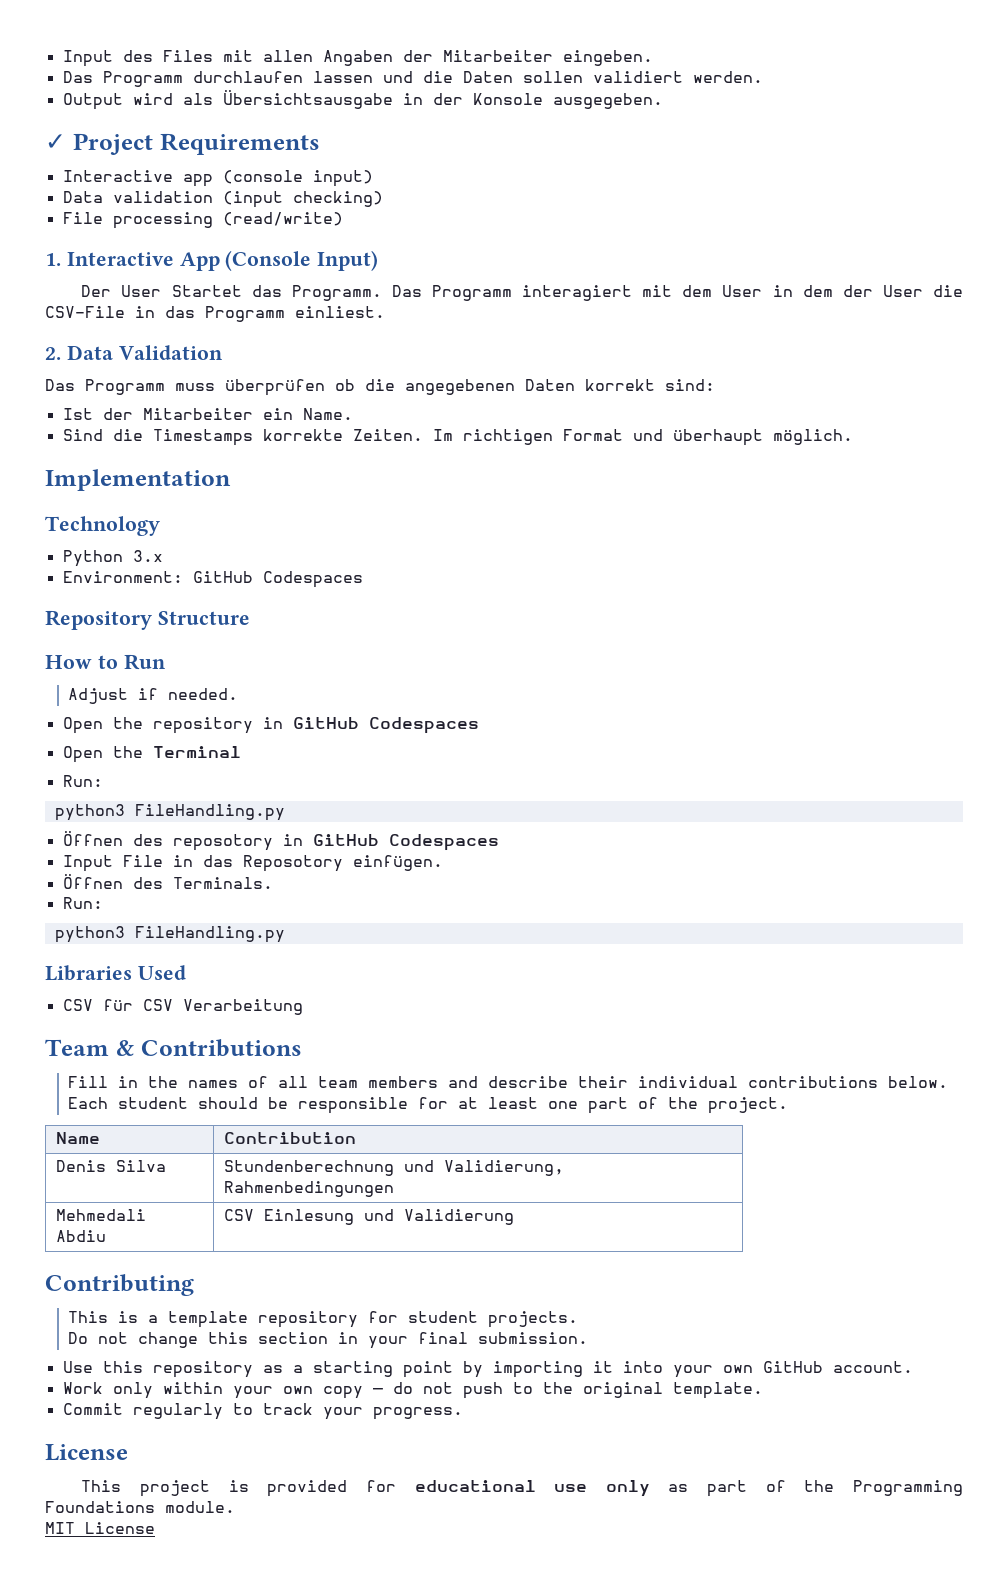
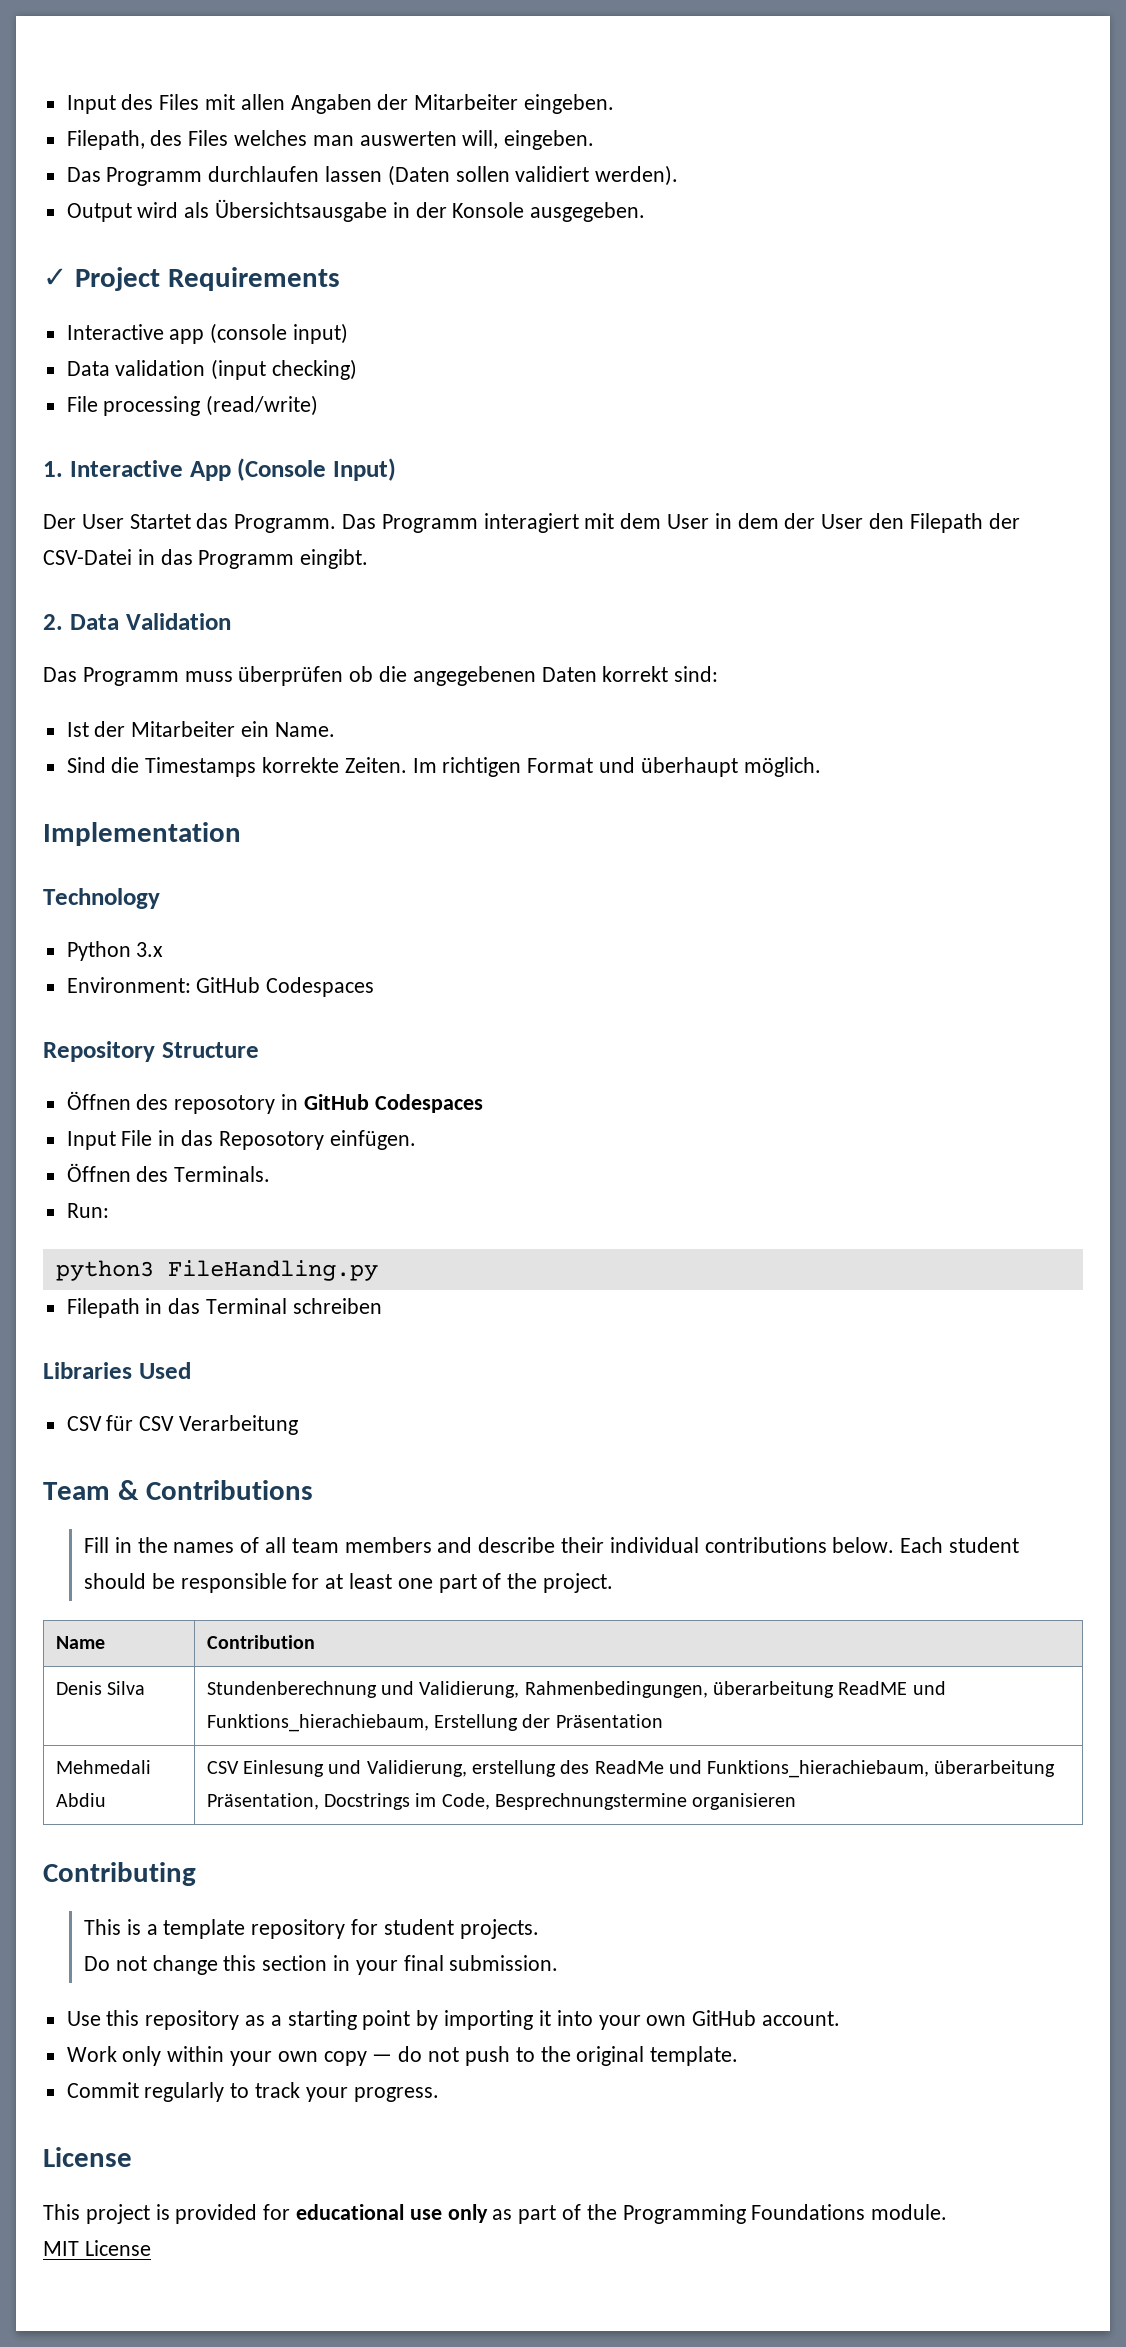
(653, 58) none -> [66,130,595,150] // Filepath, des Files welches man auswerten will, eingeben.
[382,71,513,83] und die Daten -> [387,165,450,186] (Daten
[692,71,763,83] werden. -> [595,165,679,186] werden).
[933,285,964,297] [45,306,125,318] die CSV-File -> [869,513,1020,533] [43,549,132,565] den Filepath der CSV-Datei
[295,306,385,318] einliest. -> [300,549,369,569] eingibt.
[45,654,166,670] [67,688,238,704] [62,717,479,734] [62,746,241,763] [62,775,103,787] [54,804,285,821] // How to Run // Adjust if needed. // Open the repository in GitHub Codespaces // Open the Terminal // Run: // python3 FileHandling.py -> (259, 1050) none
(285, 934) none -> [66,1298,382,1318] // Filepath in das Terminal schreiben
[223,1181,394,1197] Rahmenbedingungen -> [524,1681,946,1698] [206,1714,663,1732] Rahmenbedingungen, überarbeitung ReadME und Funktions_hierachiebaum, Erstellung der Präsentation
[403,1209,514,1225] Validierung -> [366,1760,1056,1778] [206,1793,797,1810] Validierung, erstellung des ReadMe und Funktions_hierachiebaum, überarbeitung Präsentation, Docstrings im Code, Besprechnungstermine organisieren

